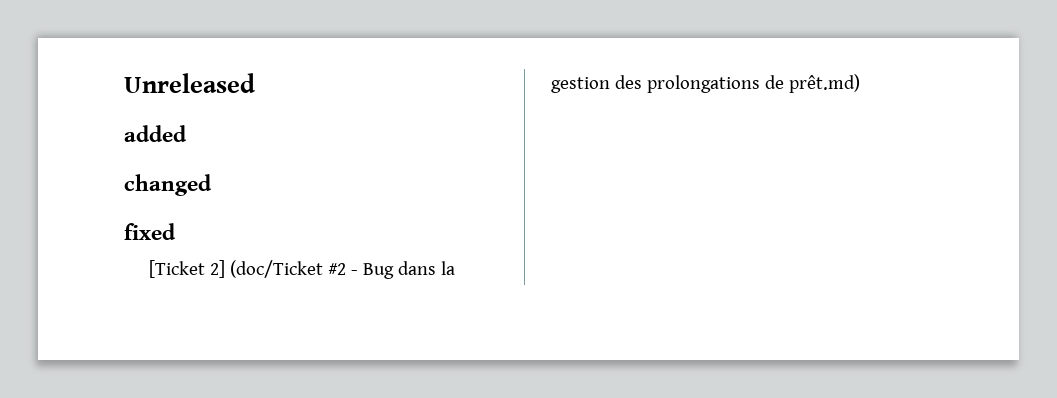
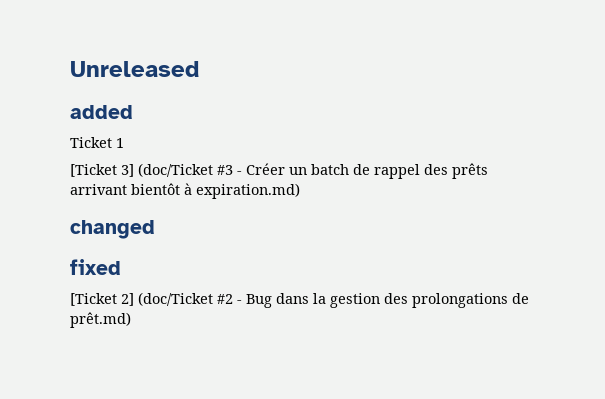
(187, 133) none -> [70,137,124,148] [70,163,488,179] [70,183,300,199] // Ticket 1 // [Ticket 3] (doc/Ticket #3 - Créer un batch de rappel des prêts arrivant bientôt à expiration.md)

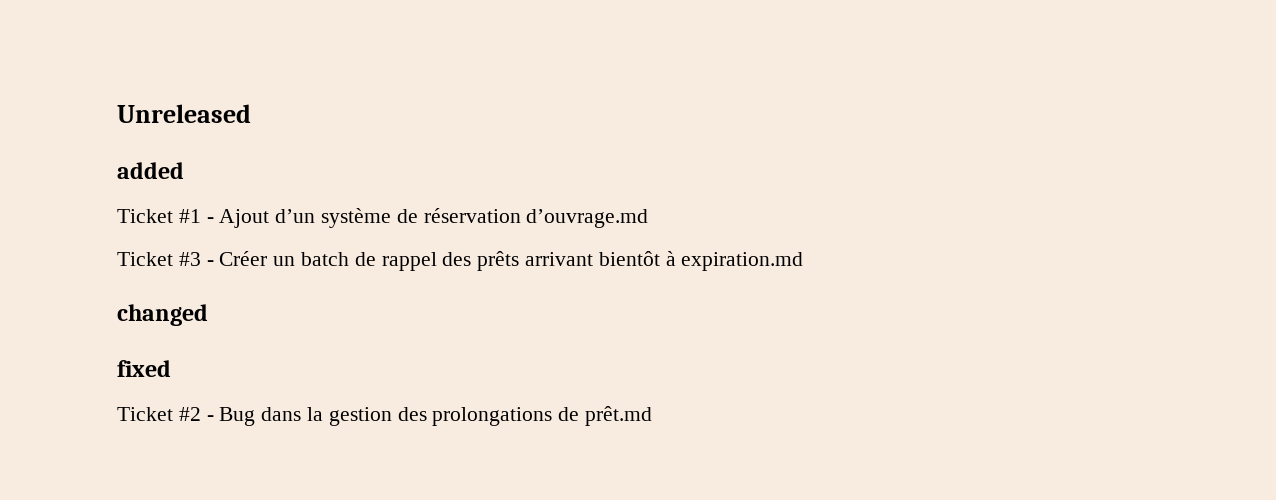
[116,138,124,148] [70,163,213,177] 1 // [Ticket 3] (doc/Ticket -> [178,208,649,228] [117,252,173,266] #1 - Ajout d’un système de réservation d’ouvrage.md // Ticket
[196,183,300,199] expiration.md) -> [681,252,804,271] expiration.md
[70,292,213,306] [Ticket 2] (doc/Ticket -> [117,407,173,421] Ticket
[70,312,131,328] prêt.md) -> [585,406,653,426] prêt.md

